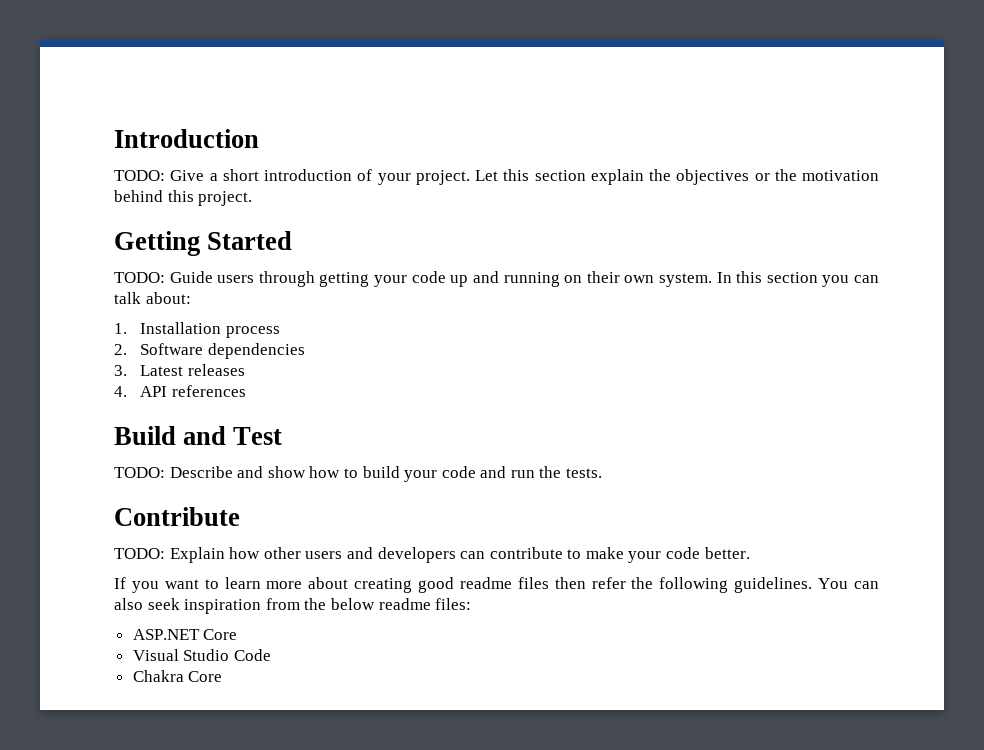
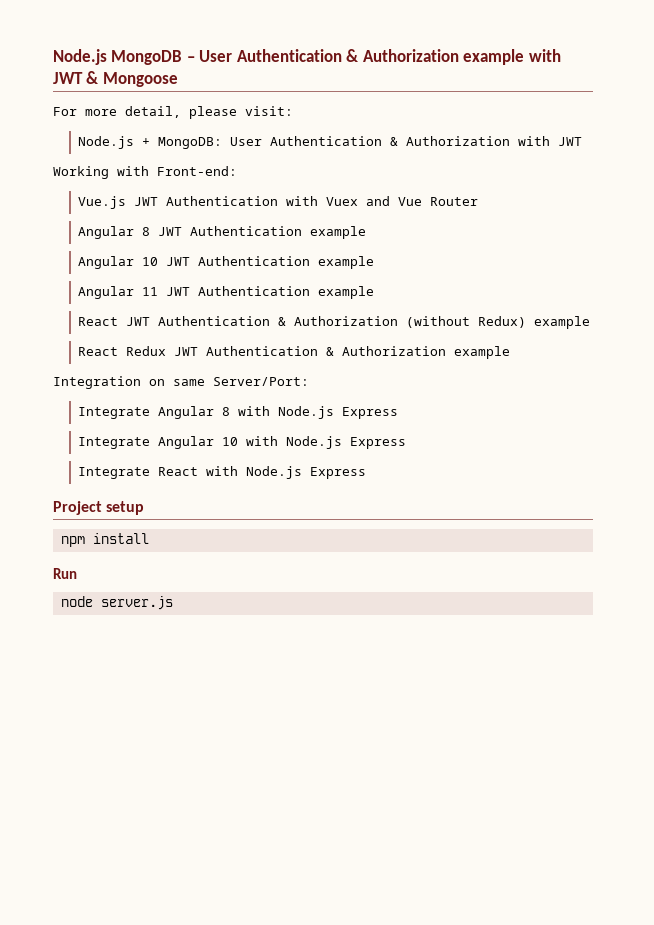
[114,129,259,148] [114,169,879,185] [114,190,253,206] [114,231,293,256] [114,271,879,287] [114,292,191,304] [114,322,280,338] [114,343,305,359] [114,364,245,376] [114,385,246,397] [114,426,283,445] [114,466,603,482] [114,507,240,526] [114,547,750,563] [114,577,879,593] [114,598,472,614] [132,629,238,640] [132,649,271,661] [132,670,223,682] Introduction // TODO: Give a short introduction of your project. Let this section explain the objectives or the motivation behind this project. // Getting Started // TODO: Guide users through getting your code up and running on their own system. In this section you can talk about: // 1. Installation process // 2. Software dependencies // 3. Latest releases // 4. API references // Build and Test // TODO: Describe and show how to build your code and run the tests. // Contribute // TODO: Explain how other users and developers can contribute to make your code better. // If you want to learn more about creating good readme files then refer the following guidelines. You can also seek inspiration from the below readme files: // ASP.NET Core // Visual Studio Code // Chakra Core -> [53,49,561,65] [53,71,178,87] [53,106,293,119] [78,136,583,149] [53,166,237,179] [78,196,479,209] [78,226,367,239] [78,256,375,269] [78,286,375,299] [78,316,591,329] [78,346,511,359] [53,376,309,389] [78,406,399,419] [78,436,407,449] [78,466,367,479] [53,501,145,515] [60,533,149,547] [53,568,77,579] [60,596,173,610] Node.js MongoDB – User Authentication & Authorization example with JWT & Mongoose // For more detail, please visit: // Node.js + MongoDB: User Authentication & Authorization with JWT // Working with Front-end: // Vue.js JWT Authentication with Vuex and Vue Router // Angular 8 JWT Authentication example // Angular 10 JWT Authentication example // Angular 11 JWT Authentication example // React JWT Authentication & Authorization (without Redux) example // React Redux JWT Authentication & Authorization example // Integration on same Server/Port: // Integrate Angular 8 with Node.js Express // Integrate Angular 10 with Node.js Express // Integrate React with Node.js Express // Project setup // npm install // Run // node server.js

